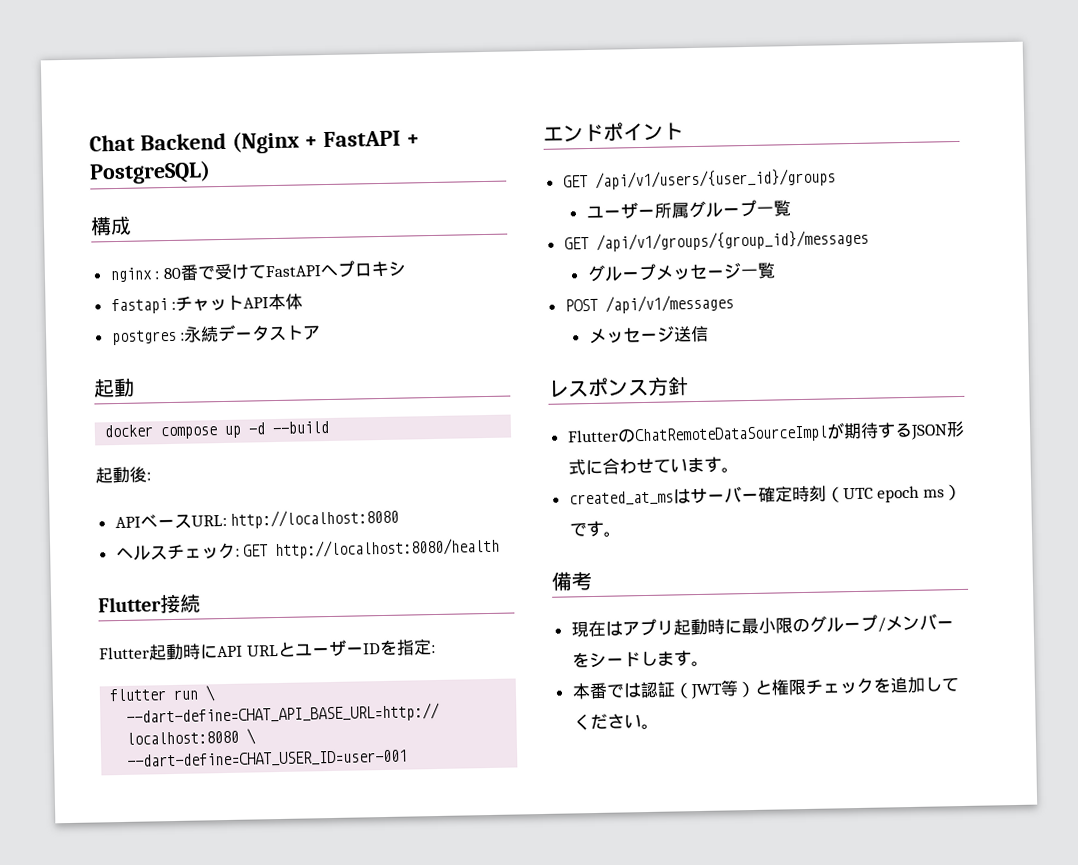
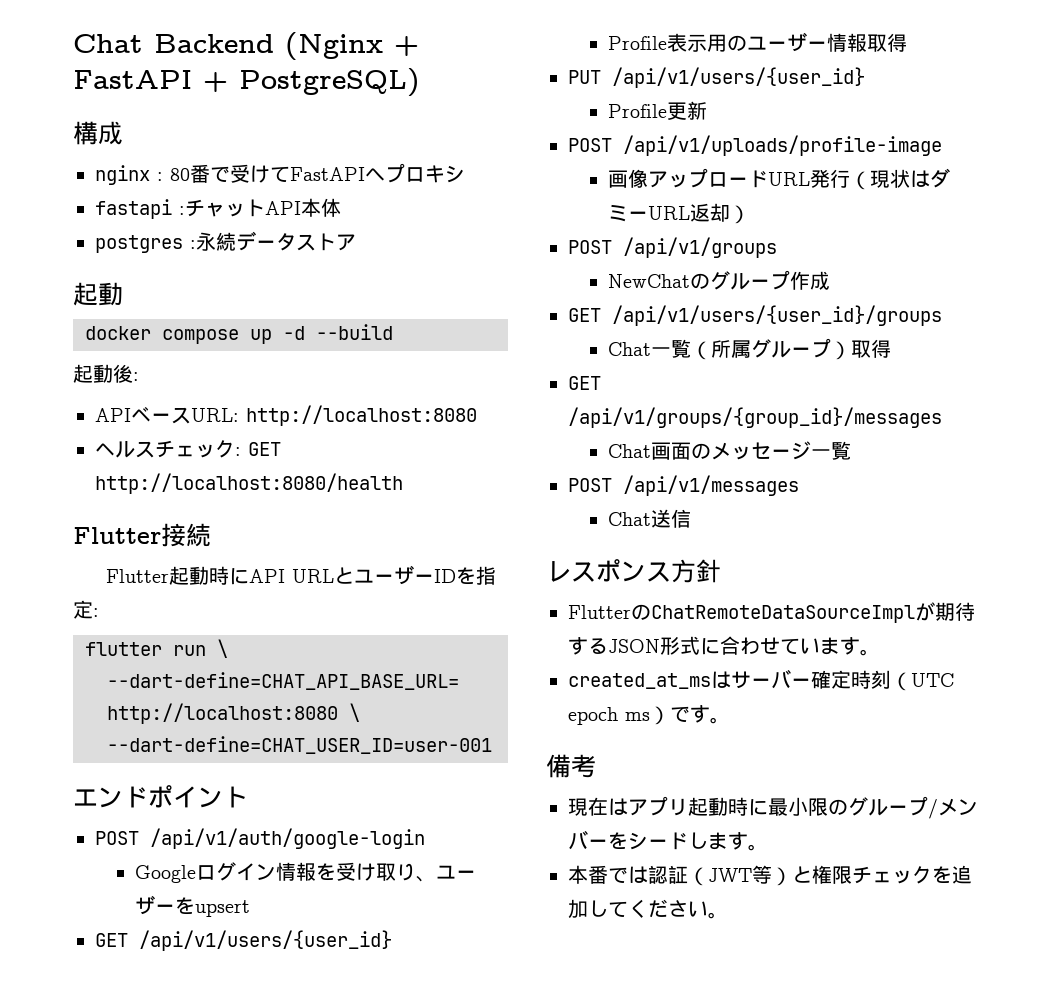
[562,168,836,190] [585,202,655,219] GET /api/v1/users/{user_id}/groups // ユーザー -> [95,828,425,849] [134,862,476,883] [134,895,250,917] [95,930,392,951] [607,32,907,52] [568,67,865,88] [607,101,707,120] [568,135,942,156] [607,168,950,190] [607,203,750,224] [568,237,777,258] [607,270,830,290] [568,305,942,326] [607,339,711,360] POST /api/v1/auth/google-login // Googleログイン情報を受け取り、ユーザーをupsert // GET /api/v1/users/{user_id} // Profile表示用のユーザー情報取得 // PUT /api/v1/users/{user_id} // Profile更新 // POST /api/v1/uploads/profile-image // 画像アップロードURL発行（現状はダミーURL返却） // POST /api/v1/groups // NewChatのグループ作成 // GET /api/v1/users/{user_id}/groups // Chat一覧（
[755,200,791,217] 一覧 -> [830,339,891,360] ）取得
[586,263,657,283] グループ -> [607,442,711,460] Chat画面の
[588,325,675,345] メッセージ -> [607,512,651,526] Chat

